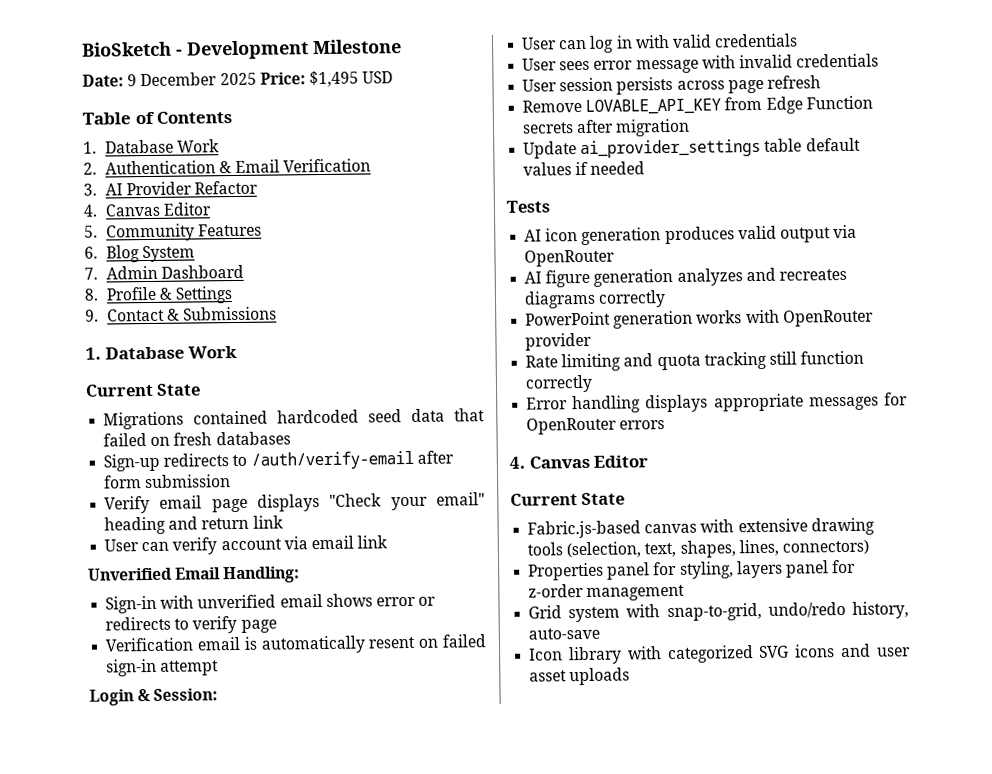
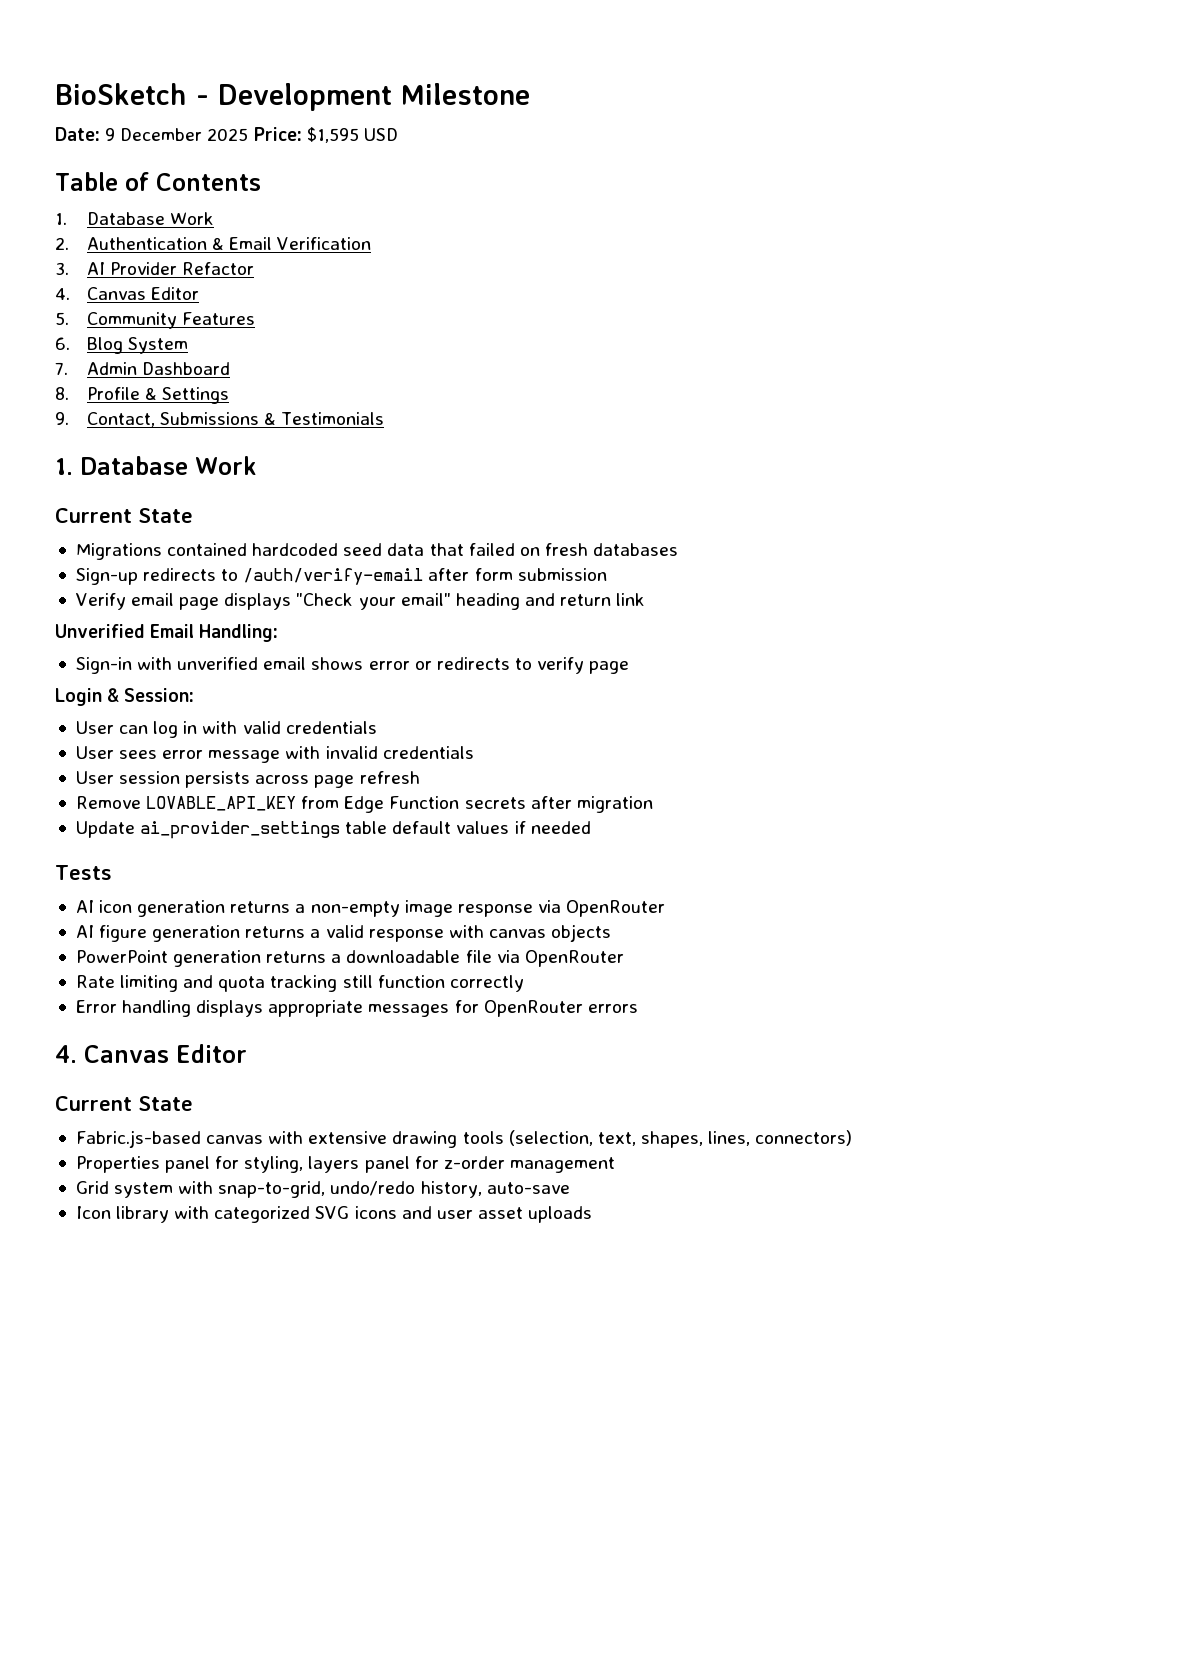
[308,70,359,88] $1,495 -> [306,127,359,143] $1,595
[106,306,278,322] Contact & Submissions -> [86,412,384,427] Contact, Submissions & Testimonials
[104,535,389,555] // User can verify account via email link -> (646, 599) none
[105,634,486,654] [106,658,220,677] // Verification email is automatically resent on failed sign-in attempt -> (630, 667) none
[664,225,831,245] produces valid output -> [230,900,533,917] returns a non-empty image response
[676,267,847,286] [524,290,667,309] [525,309,874,329] [525,332,593,351] analyzes and recreates diagrams correctly // PowerPoint generation works with OpenRouter provider -> [245,924,612,942] [75,950,624,967] returns a valid response with canvas objects // PowerPoint generation returns a downloadable file via OpenRouter

